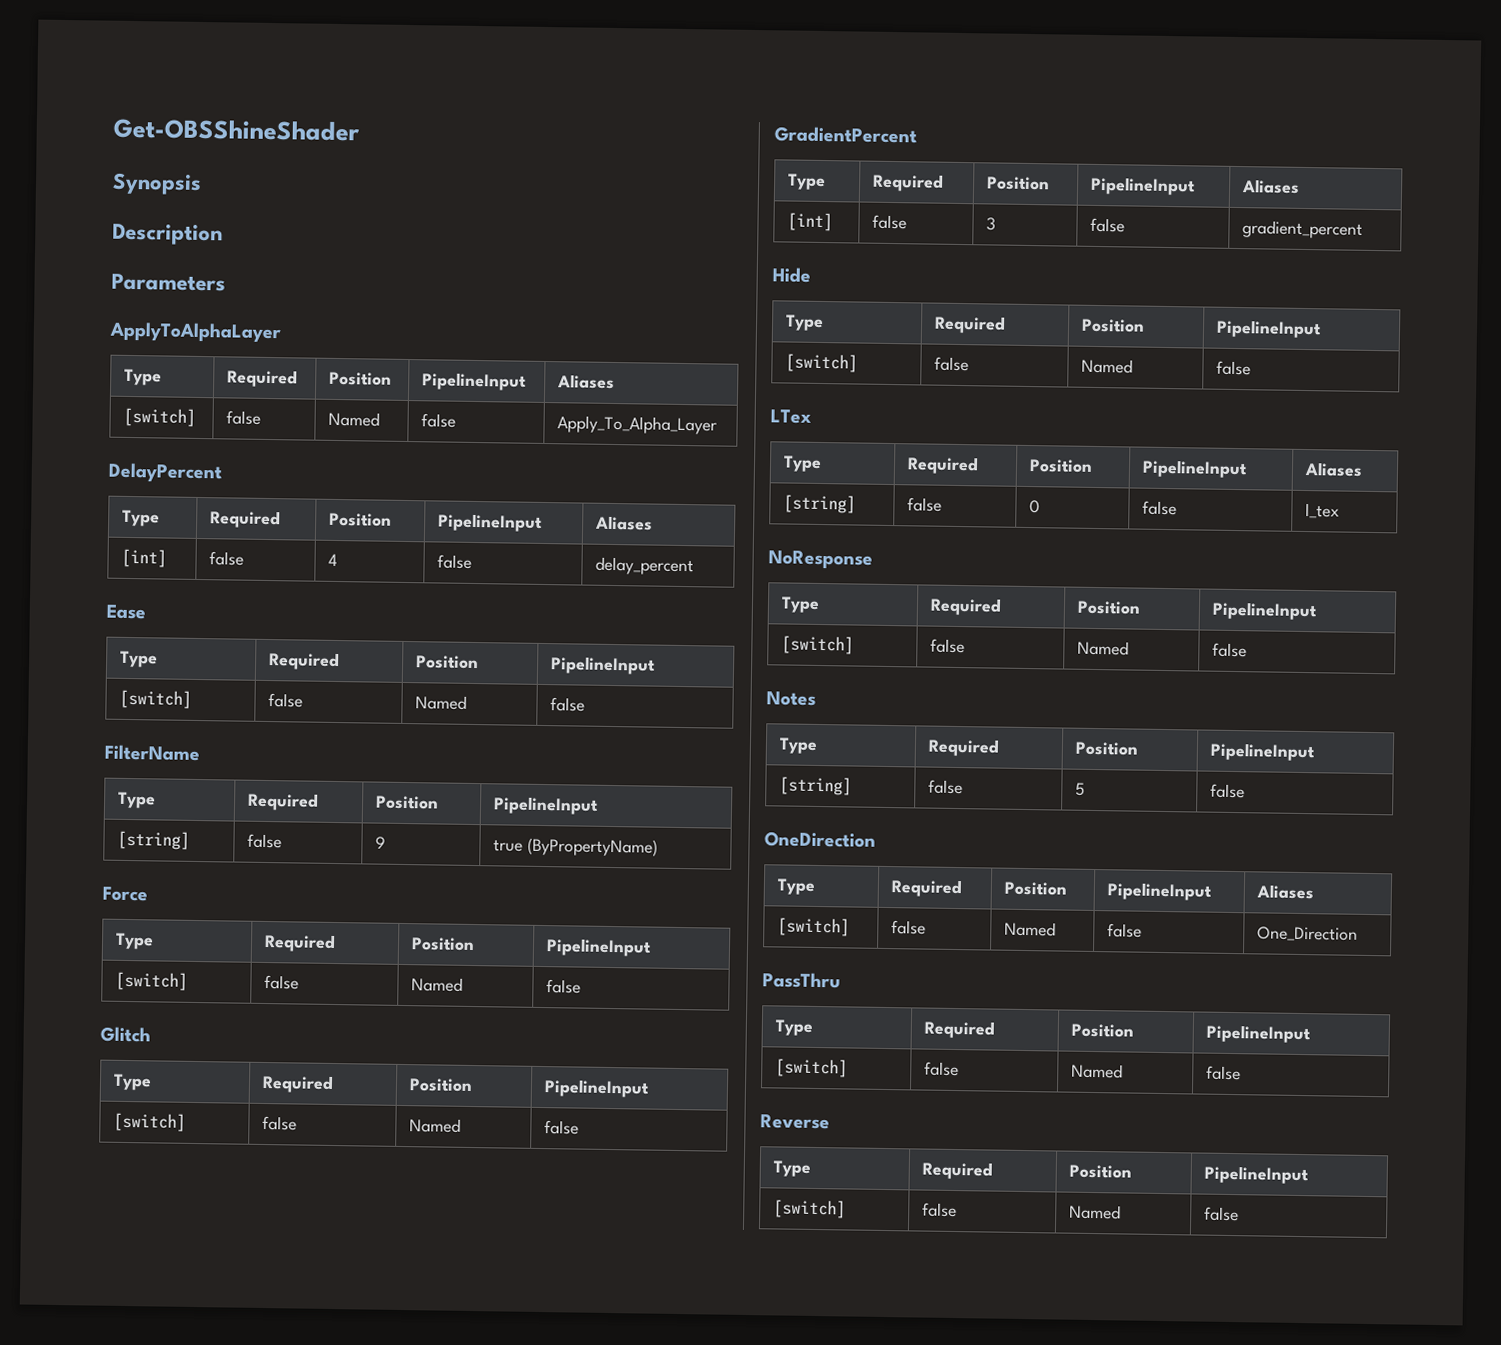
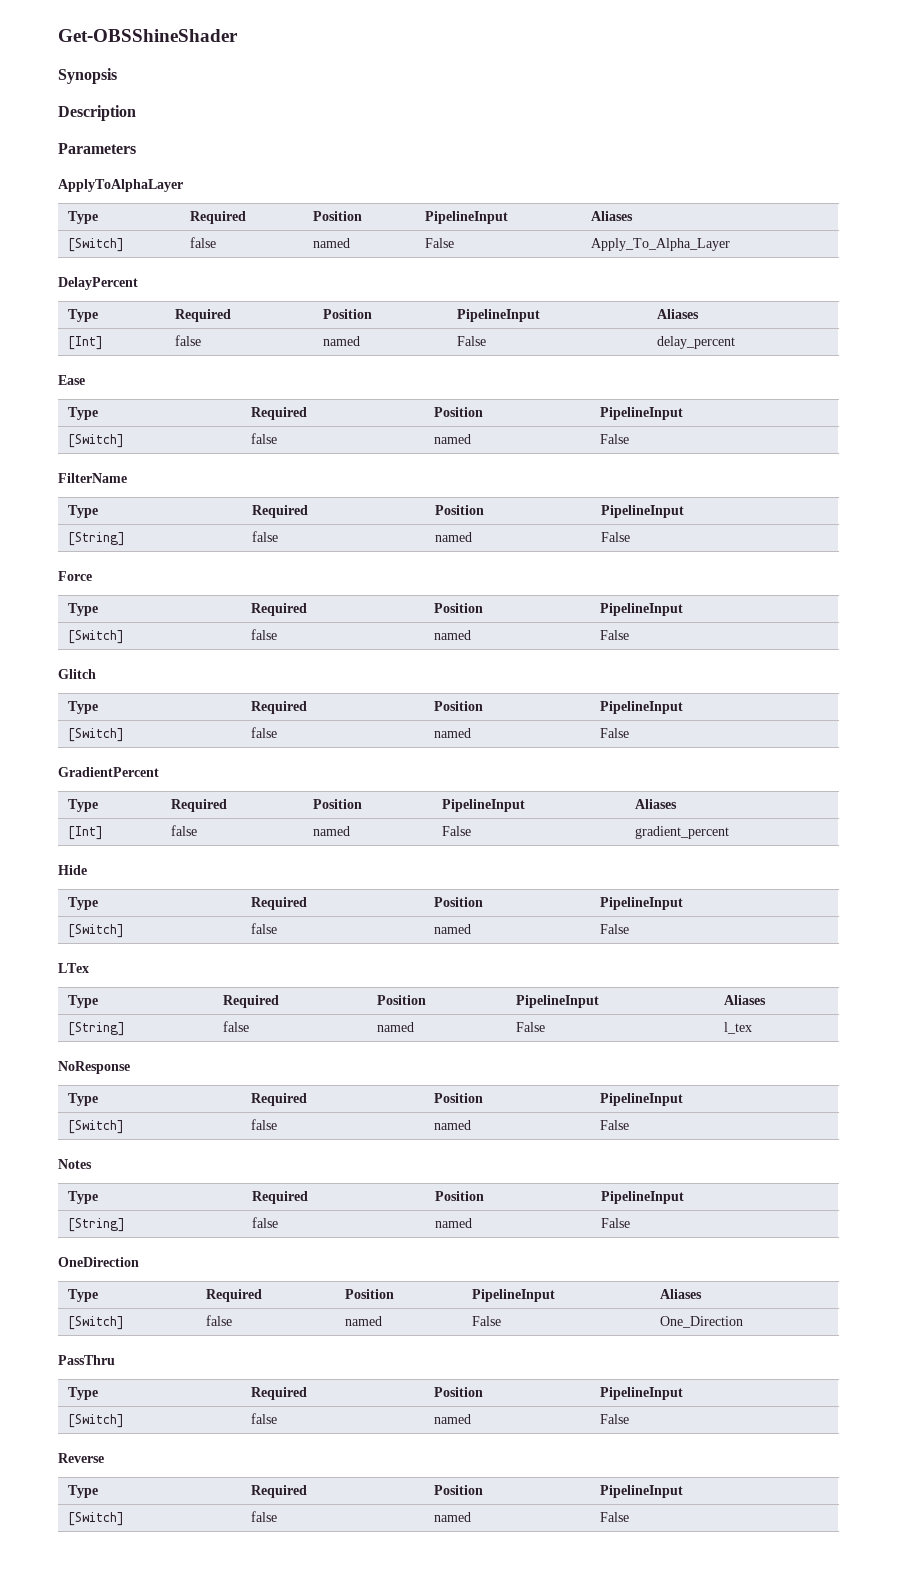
[122,407,196,427] [225,410,261,425] [327,411,380,427] [420,413,456,428] [switch] | false | Named | false -> [67,238,124,252] [189,237,216,248] [312,238,350,248] [424,238,454,248] [Switch] | false | named | False
[120,548,167,568] [208,551,244,566] [327,553,338,567] [436,554,472,569] [int] | false | 4 | false -> [67,336,103,350] [174,335,201,346] [322,336,360,346] [456,336,486,346] [Int] | false | named | False
[118,689,192,709] [267,693,303,708] [414,695,467,710] [549,697,585,712] [switch] | false | Named | false -> [67,434,124,448] [250,433,277,444] [433,434,471,444] [599,434,629,444] [Switch] | false | named | False
[116,830,190,850] [246,833,282,849] [374,836,386,849] [492,837,658,857] [string] | false | 9 | true (ByPropertyName) -> [67,532,125,546] [251,531,278,542] [434,532,472,542] [600,532,630,542] [String] | false | named | False
[114,971,188,991] [263,974,299,990] [410,977,463,992] [545,979,581,994] [switch] | false | Named | false -> [67,630,124,644] [250,629,277,640] [433,630,471,640] [599,630,629,640] [Switch] | false | named | False
[112,1112,186,1132] [261,1115,297,1131] [408,1118,461,1133] [543,1120,579,1135] [switch] | false | Named | false -> [67,728,124,742] [250,727,277,738] [433,728,471,738] [599,728,629,738] [Switch] | false | named | False
[786,212,833,232] [871,214,907,230] [985,217,996,231] [1089,217,1125,233] [int] | false | 3 | false -> [67,826,103,840] [170,825,197,836] [312,826,350,836] [441,826,471,836] [Int] | false | named | False
[784,353,858,373] [933,356,969,372] [1080,358,1133,374] [1215,360,1251,376] [switch] | false | Named | false -> [67,924,124,938] [250,923,277,934] [433,924,471,934] [599,924,629,934] [Switch] | false | named | False
[782,494,856,514] [906,497,942,512] [1028,500,1040,514] [1141,500,1177,516] [string] | false | 0 | false -> [67,1022,125,1036] [222,1021,249,1032] [376,1022,414,1032] [515,1022,545,1032] [String] | false | named | False
[780,635,854,655] [929,638,965,654] [1076,640,1129,656] [1211,642,1247,658] [switch] | false | Named | false -> [67,1120,124,1134] [250,1119,277,1130] [433,1120,471,1130] [599,1120,629,1130] [Switch] | false | named | False
[778,776,852,796] [927,779,963,795] [1074,782,1085,796] [1209,783,1245,799] [string] | false | 5 | false -> [67,1218,125,1232] [251,1217,278,1228] [434,1218,472,1228] [600,1218,630,1228] [String] | false | named | False
[776,917,850,937] [890,920,926,935] [1003,921,1056,937] [1106,923,1142,938] [switch] | false | Named | false -> [67,1316,124,1330] [205,1315,232,1326] [344,1316,382,1326] [471,1316,501,1326] [Switch] | false | named | False
[774,1058,848,1078] [923,1061,959,1077] [1070,1063,1123,1079] [1205,1065,1241,1081] [switch] | false | Named | false -> [67,1414,124,1428] [250,1413,277,1424] [433,1414,471,1424] [599,1414,629,1424] [Switch] | false | named | False
[772,1199,846,1219] [921,1202,957,1218] [1068,1204,1121,1220] [1203,1206,1239,1222] [switch] | false | Named | false -> [67,1512,124,1526] [250,1511,277,1522] [433,1512,471,1522] [599,1512,629,1522] [Switch] | false | named | False

